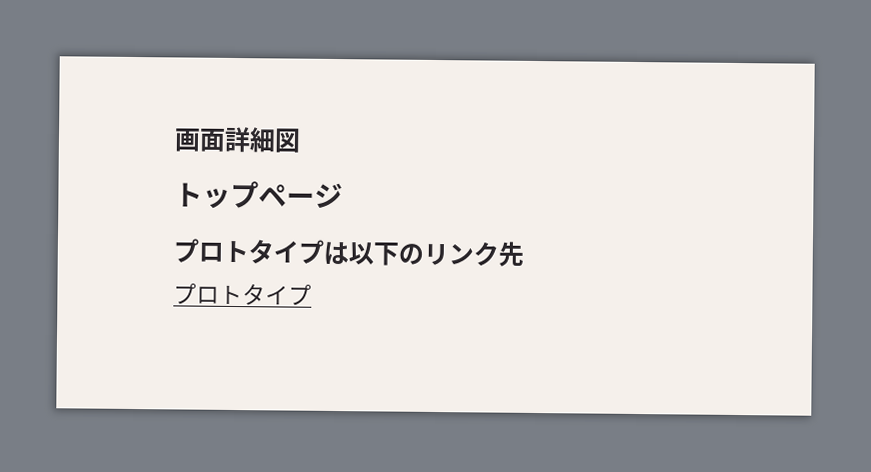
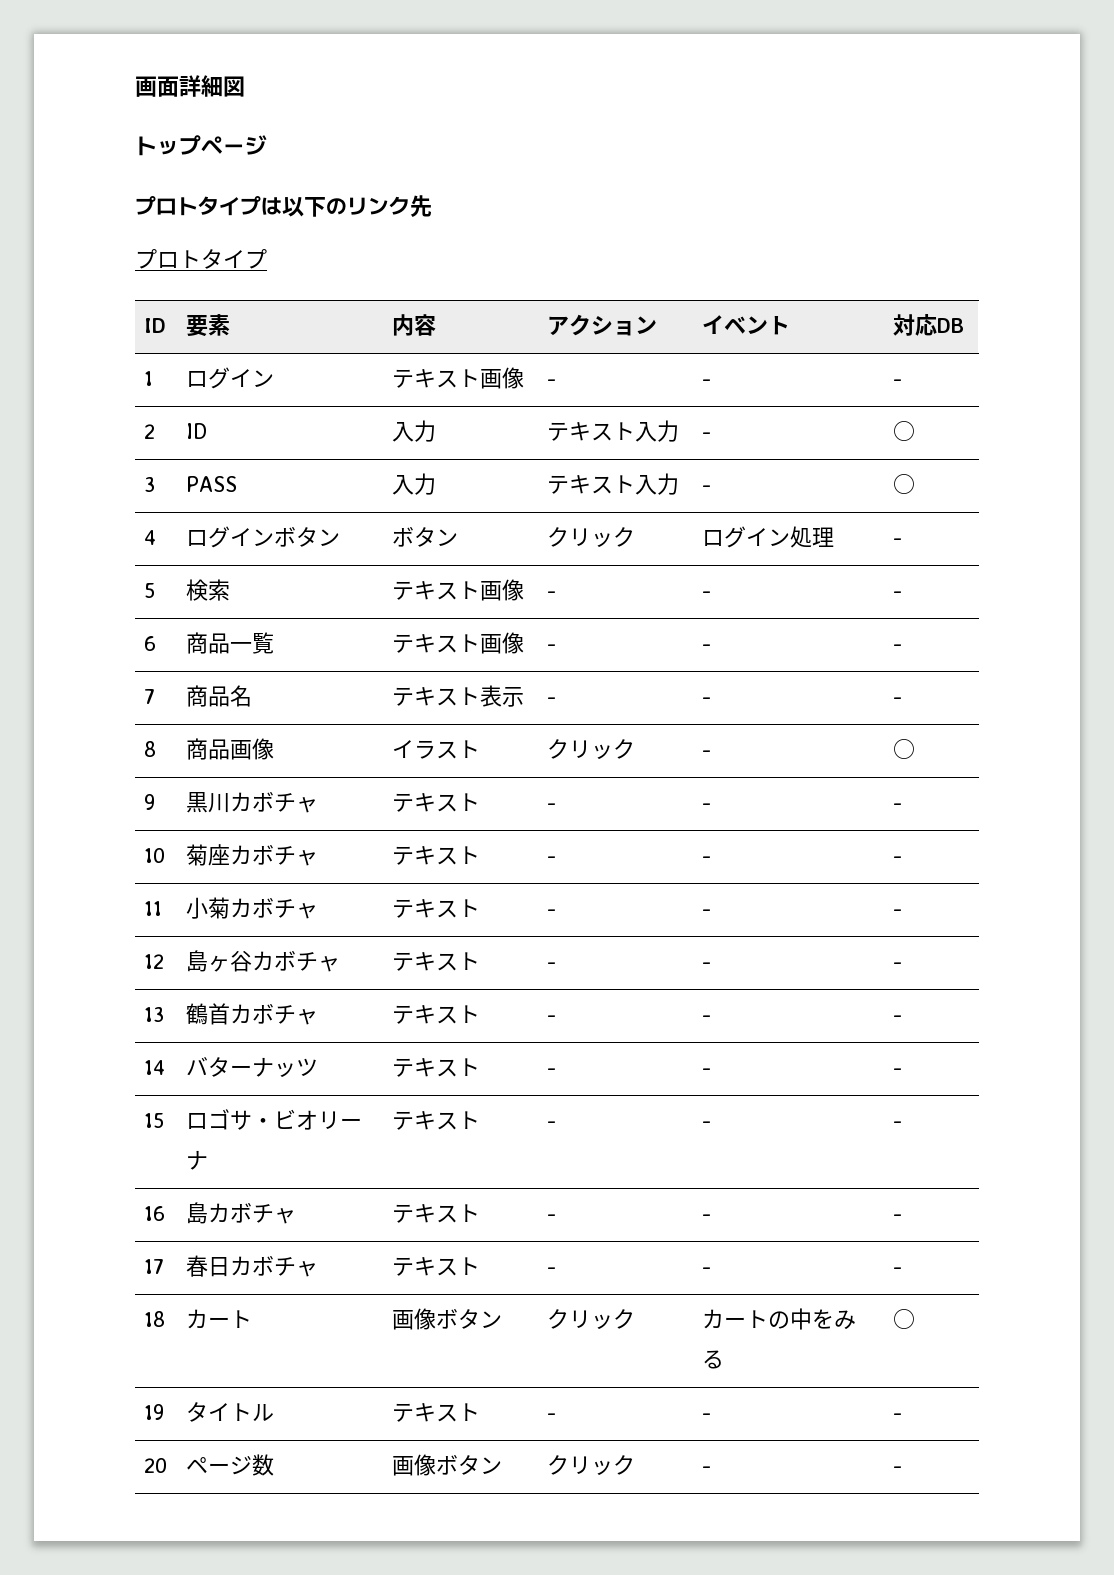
(312, 294) none -> [144,318,167,333] [186,314,231,337] [392,314,437,336] [547,314,658,336] [702,315,791,335] [893,314,965,336] [144,371,154,386] [186,367,275,389] [392,367,525,389] [547,379,557,386] [702,379,712,386] [893,379,903,386] [144,424,156,439] [186,423,208,439] [392,420,437,442] [547,420,680,442] [702,432,712,439] [893,421,916,441] [144,477,156,492] [186,476,238,492] [392,473,437,495] [547,473,680,495] [702,485,712,492] [893,474,916,494] [144,530,157,545] [186,526,341,548] [392,526,459,547] [547,527,636,547] [702,526,835,548] [893,538,903,545] [144,583,156,598] [186,579,231,601] [392,579,525,601] [547,591,557,598] [702,591,712,598] [893,591,903,598] [144,636,157,651] [186,632,275,654] [392,632,525,654] [547,644,557,651] [702,644,712,651] [893,644,903,651] [144,689,156,704] [186,685,253,707] [392,685,525,707] [547,697,557,704] [702,697,712,704] [893,697,903,704] [144,741,157,757] [186,738,275,760] [392,740,481,759] [547,739,636,759] [702,750,712,757] [893,739,916,759] [144,794,156,810] [186,791,319,813] [392,793,481,812] [547,803,557,810] [702,803,712,810] [893,803,903,810] [144,848,166,863] [186,844,319,866] [392,846,481,865] [547,856,557,863] [702,856,712,863] [893,856,903,863] [144,901,163,916] [186,897,319,919] [392,899,481,918] [547,909,557,916] [702,909,712,916] [893,909,903,916] [144,954,165,969] [186,950,341,972] [392,952,481,971] [547,962,557,969] [702,962,712,969] [893,962,903,969] [144,1007,165,1022] [186,1003,319,1025] [392,1005,481,1024] [547,1015,557,1022] [702,1015,712,1022] [893,1015,903,1022] [144,1060,166,1075] [186,1057,319,1077] [392,1058,481,1077] [547,1068,557,1075] [702,1068,712,1075] [893,1068,903,1075] [144,1113,165,1128] [186,1109,363,1130] [186,1150,209,1170] [392,1111,481,1130] [547,1121,557,1128] [702,1121,712,1128] [893,1121,903,1128] [144,1206,166,1221] [186,1202,297,1224] [392,1204,481,1223] [547,1214,557,1221] [702,1214,712,1221] [893,1214,903,1221] [144,1259,165,1274] [186,1255,319,1277] [392,1257,481,1276] [547,1267,557,1274] [702,1267,712,1274] [893,1267,903,1274] [144,1311,166,1327] [186,1309,253,1329] [392,1308,503,1330] [547,1309,636,1329] [702,1308,857,1330] [702,1350,725,1369] [893,1309,916,1329] [144,1404,165,1420] [186,1402,275,1422] [392,1403,481,1422] [547,1413,557,1420] [702,1413,712,1420] [893,1413,903,1420] [144,1458,168,1473] [186,1454,275,1476] [392,1454,503,1476] [547,1455,636,1475] [702,1466,712,1473] [893,1466,903,1473] // ID | 要素 | 内容 | アクション | イベント | 対応DB // 1 | ログイン | テキスト画像 | - | - | - // 2 | ID | 入力 | テキスト入力 | - | ○ // 3 | PASS | 入力 | テキスト入力 | - | ○ // 4 | ログインボタン | ボタン | クリック | ログイン処理 | - // 5 | 検索 | テキスト画像 | - | - | - // 6 | 商品一覧 | テキスト画像 | - | - | - // 7 | 商品名 | テキスト表示 | - | - | - // 8 | 商品画像 | イラスト | クリック | - | ○ // 9 | 黒川カボチャ | テキスト | - | - | - // 10 | 菊座カボチャ | テキスト | - | - | - // 11 | 小菊カボチャ | テキスト | - | - | - // 12 | 島ヶ谷カボチャ | テキスト | - | - | - // 13 | 鶴首カボチャ | テキスト | - | - | - // 14 | バターナッツ | テキスト | - | - | - // 15 | ロゴサ・ビオリーナ | テキスト | - | - | - // 16 | 島カボチャ | テキスト | - | - | - // 17 | 春日カボチャ | テキスト | - | - | - // 18 | カート | 画像ボタン | クリック | カートの中をみる | ○ // 19 | タイトル | テキスト | - | - | - // 20 | ページ数 | 画像ボタン | クリック | - | -

